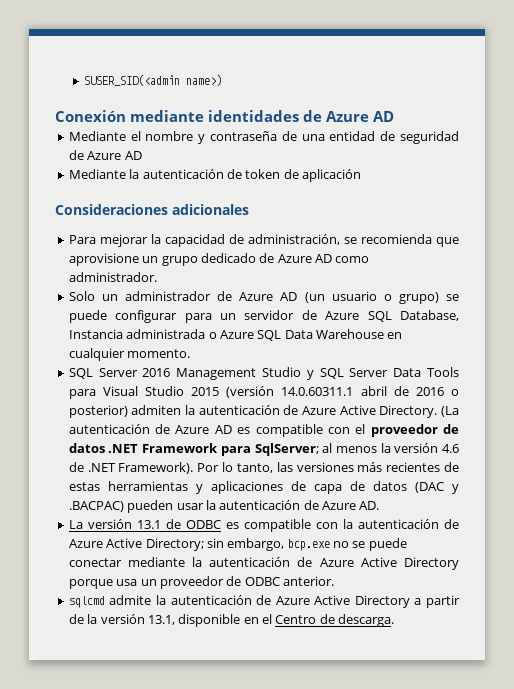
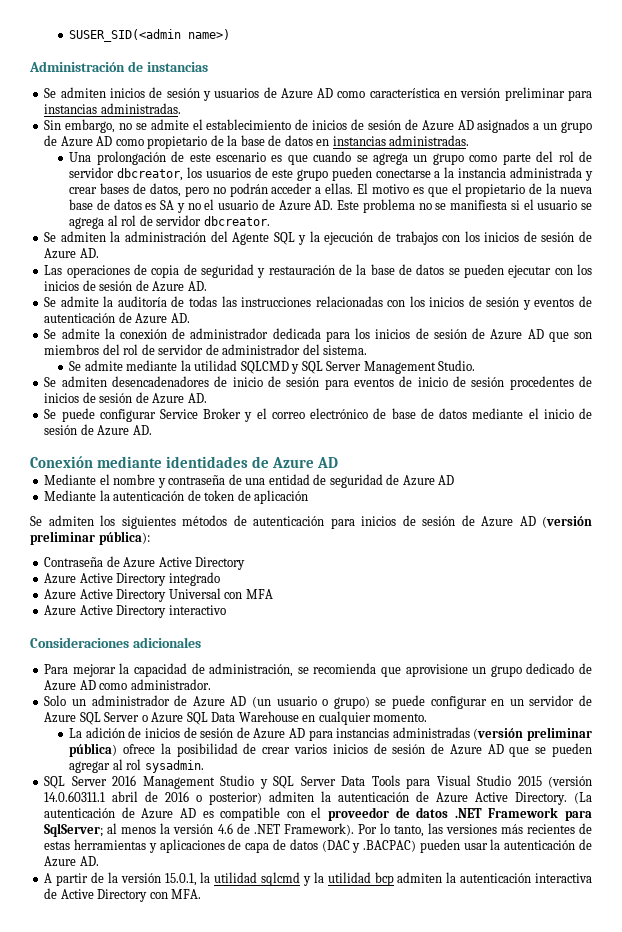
(222, 80) none -> [29,61,208,72] [44,87,593,101] [44,103,181,114] [44,119,593,133] [44,135,470,149] [69,151,592,165] [69,167,593,181] [69,183,593,197] [69,199,592,213] [69,215,270,229] [44,231,592,245] [44,248,99,259] [44,264,592,278] [44,280,207,292] [44,296,592,310] [44,312,190,324] [44,328,592,342] [44,344,368,355] [69,360,476,374] [44,376,593,390] [44,392,207,404] [44,408,592,422] [44,424,152,436] // Administración de instancias // Se admiten inicios de sesión y usuarios de Azure AD como característica en versión preliminar para instancias administradas. // Sin embargo, no se admite el establecimiento de inicios de sesión de Azure AD asignados a un grupo de Azure AD como propietario de la base de datos en instancias administradas. // Una prolongación de este escenario es que cuando se agrega un grupo como parte del rol de servidor dbcreator, los usuarios de este grupo pueden conectarse a la instancia administrada y crear bases de datos, pero no podrán acceder a ellas. El motivo es que el propietario de la nueva base de datos es SA y no el usuario de Azure AD. Este problema no se manifiesta si el usuario se agrega al rol de servidor dbcreator. // Se admiten la administración del Agente SQL y la ejecución de trabajos con los inicios de sesión de Azure AD. // Las operaciones de copia de seguridad y restauración de la base de datos se pueden ejecutar con los inicios de sesión de Azure AD. // Se admite la auditoría de todas las instrucciones relacionadas con los inicios de sesión y eventos de autenticación de Azure AD. // Se admite la conexión de administrador dedicada para los inicios de sesión de Azure AD que son miembros del rol de servidor de administrador del sistema. // Se admite mediante la utilidad SQLCMD y SQL Server Management Studio. // Se admiten desencadenadores de inicio de sesión para eventos de inicio de sesión procedentes de inicios de sesión de Azure AD. // Se puede configurar Service Broker y el correo electrónico de base de datos mediante el inicio de sesión de Azure AD.
(361, 175) none -> [30,515,592,529] [30,531,150,545] [44,556,246,570] [44,572,220,586] [44,588,273,602] [44,605,226,618] // Se admiten los siguientes métodos de autenticación para inicios de sesión de Azure AD (versión preliminar pública): // Contraseña de Azure Active Directory // Azure Active Directory integrado // Azure Active Directory Universal con MFA // Azure Active Directory interactivo
[184,313,212,323] para -> [491,699,505,706] en
[400,310,459,321] [68,329,206,339] Database, Instancia administrada -> [104,712,140,722] Server
(191, 353) none -> [69,727,592,741] [69,743,592,757] [69,759,204,773] // La adición de inicios de sesión de Azure AD para instancias administradas (versión preliminar pública) ofrece la posibilidad de crear varios inicios de sesión de Azure AD que se pueden agregar al rol sysadmin.
[68,519,459,532] [68,538,407,551] [68,557,459,570] [68,576,334,589] [68,595,460,608] [68,614,395,627] La versión 13.1 de ODBC es compatible con la autenticación de Azure Active Directory; sin embargo, bcp.exe no se puede conectar mediante la autenticación de Azure Active Directory porque usa un proveedor de ODBC anterior. // sqlcmd admite la autenticación de Azure Active Directory a partir de la versión 13.1, disponible en el Centro de descarga. -> [44,872,592,886] [44,888,202,902] A partir de la versión 15.0.1, la utilidad sqlcmd y la utilidad bcp admiten la autenticación interactiva de Active Directory con MFA.

